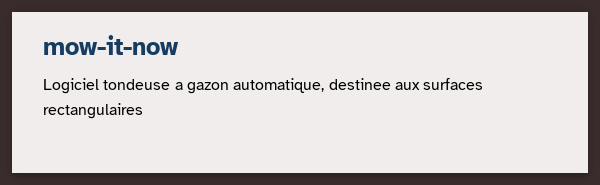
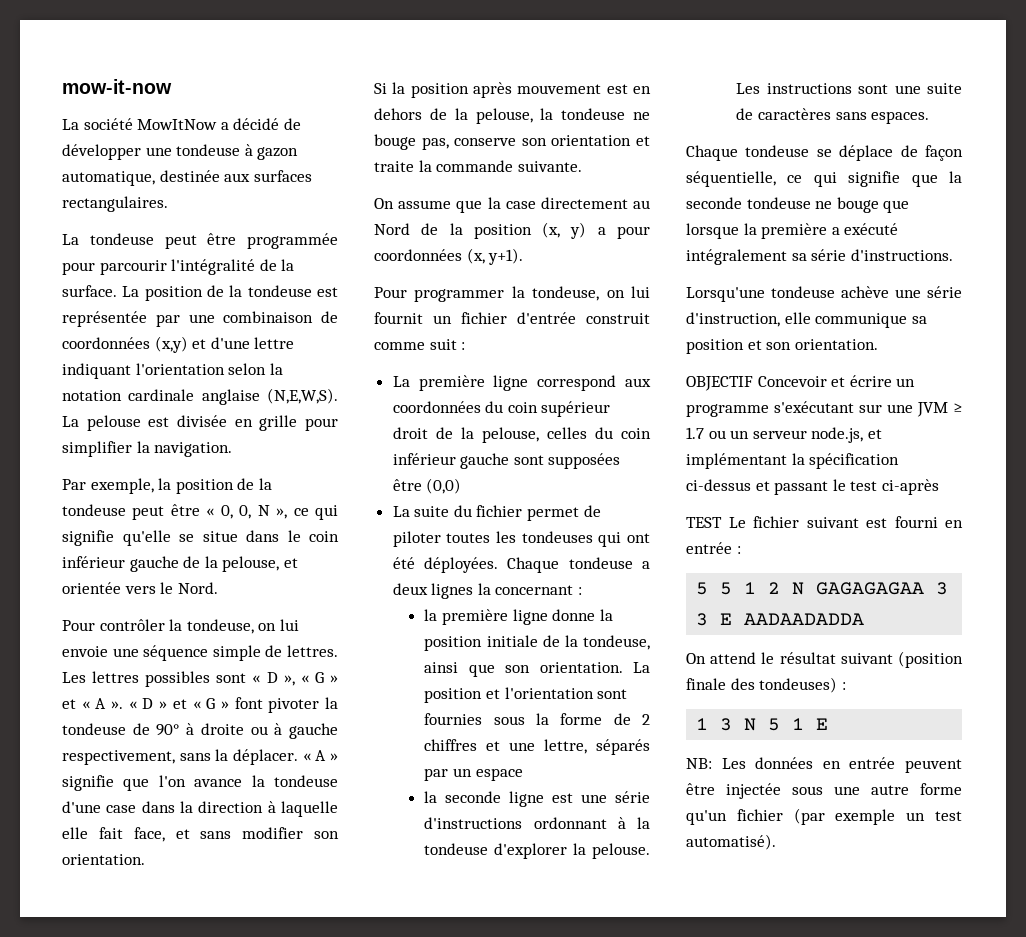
[43,78,484,94] [43,103,143,119] Logiciel tondeuse a gazon automatique, destinee aux surfaces rectangulaires -> [62,118,301,130] [62,144,299,160] [62,170,312,186] [62,196,168,212] [62,233,338,249] [62,259,295,275] [62,285,338,301] [62,311,338,327] [62,336,295,353] [62,363,283,379] [62,388,338,405] [62,415,338,431] [62,441,233,457] [62,478,272,494] [62,504,339,520] [62,530,339,546] [62,556,298,572] [62,582,218,594] [62,619,299,634] [62,645,338,661] [62,671,338,687] [62,697,338,713] [62,723,339,739] [62,749,338,765] [62,775,338,791] [62,801,338,817] [62,827,339,842] [62,854,145,865] [374,82,651,98] [374,108,650,124] [374,134,650,150] [374,160,582,172] [374,197,650,213] [374,222,650,239] [374,248,524,265] [374,286,650,302] [374,312,650,324] [374,339,466,350] [392,375,651,391] [392,401,611,417] [392,427,651,443] [392,453,621,469] [392,478,462,494] [392,505,601,521] [392,531,650,547] [392,557,650,573] [392,583,583,599] [424,609,613,625] [424,635,650,651] [424,662,650,677] [424,687,628,703] [424,713,650,725] [424,739,650,755] [424,768,523,781] [424,791,650,807] [424,817,650,829] [424,843,650,859] [736,83,962,94] [736,108,930,124] [686,145,963,161] [686,171,962,187] [686,197,910,213] [686,223,899,239] [686,249,953,265] [686,286,962,302] [686,312,927,328] [686,339,878,354] [686,375,916,391] [686,401,962,417] [686,427,882,443] [686,453,900,469] [686,479,939,495] [686,516,963,528] [686,542,741,554] [696,582,949,595] [696,613,865,626] [686,651,963,668] [686,677,846,693] [696,718,829,731] [686,757,962,773] [686,783,962,799] [686,808,962,825] [686,834,776,850] La société MowItNow a décidé de développer une tondeuse à gazon automatique, destinée aux surfaces rectangulaires. // La tondeuse peut être programmée pour parcourir l'intégralité de la surface. La position de la tondeuse est représentée par une combinaison de coordonnées (x,y) et d'une lettre indiquant l'orientation selon la notation cardinale anglaise (N,E,W,S). La pelouse est divisée en grille pour simplifier la navigation. // Par exemple, la position de la tondeuse peut être « 0, 0, N », ce qui signifie qu'elle se situe dans le coin inférieur gauche de la pelouse, et orientée vers le Nord. // Pour contrôler la tondeuse, on lui envoie une séquence simple de lettres. Les lettres possibles sont « D », « G » et « A ». « D » et « G » font pivoter la tondeuse de 90° à droite ou à gauche respectivement, sans la déplacer. « A » signifie que l'on avance la tondeuse d'une case dans la direction à laquelle elle fait face, et sans modifier son orientation. // Si la position après mouvement est en dehors de la pelouse, la tondeuse ne bouge pas, conserve son orientation et traite la commande suivante. // On assume que la case directement au Nord de la position (x, y) a pour coordonnées (x, y+1). // Pour programmer la tondeuse, on lui fournit un fichier d'entrée construit comme suit : // La première ligne correspond aux coordonnées du coin supérieur droit de la pelouse, celles du coin inférieur gauche sont supposées être (0,0) // La suite du fichier permet de piloter toutes les tondeuses qui ont été déployées. Chaque tondeuse a deux lignes la concernant : // la première ligne donne la position initiale de la tondeuse, ainsi que son orientation. La position et l'orientation sont fournies sous la forme de 2 chiffres et une lettre, séparés par un espace // la seconde ligne est une série d'instructions ordonnant à la tondeuse d'explorer la pelouse. Les instructions sont une suite de caractères sans espaces. // Chaque tondeuse se déplace de façon séquentielle, ce qui signifie que la seconde tondeuse ne bouge que lorsque la première a exécuté intégralement sa série d'instructions. // Lorsqu'une tondeuse achève une série d'instruction, elle communique sa position et son orientation. // OBJECTIF Concevoir et écrire un programme s'exécutant sur une JVM ≥ 1.7 ou un serveur node.js, et implémentant la spécification ci-dessus et passant le test ci-après // TEST Le fichier suivant est fourni en entrée : // 5 5 1 2 N GAGAGAGAA 3 3 E AADAADADDA // On attend le résultat suivant (position finale des tondeuses) : // 1 3 N 5 1 E // NB: Les données en entrée peuvent être injectée sous une autre forme qu'un fichier (par exemple un test automatisé).

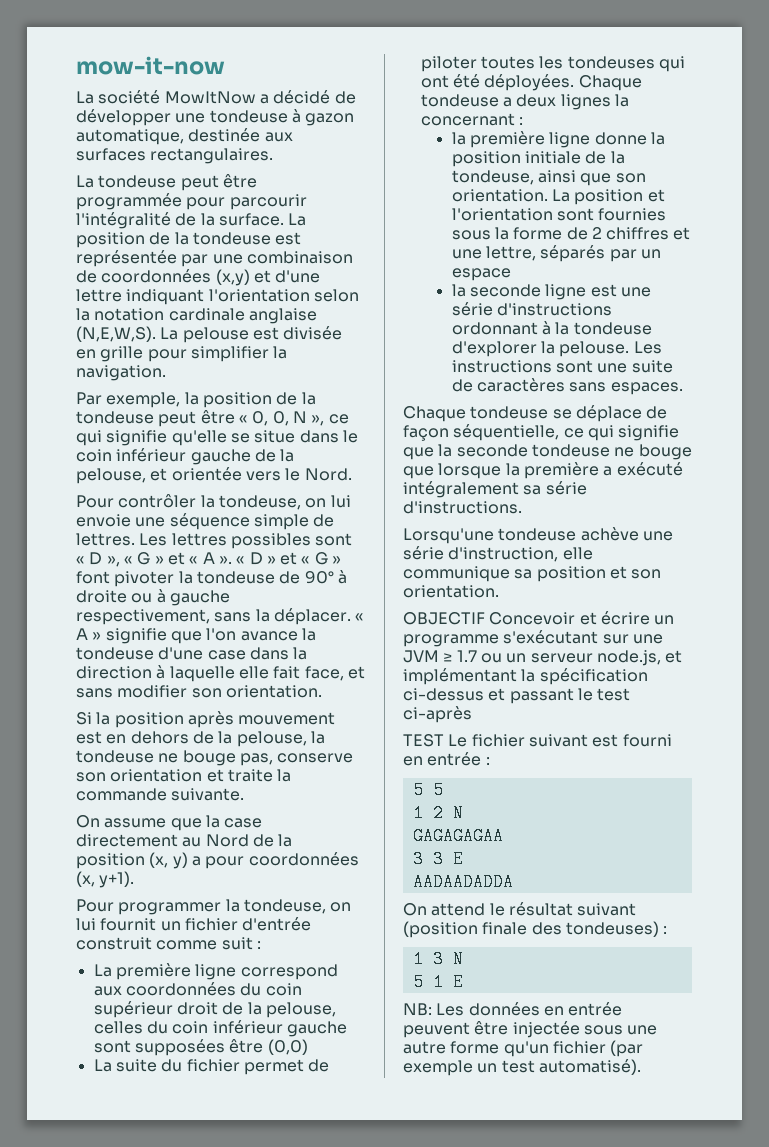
(733, 588) none -> (443, 790) //
(805, 588) none -> (463, 813) //
(925, 588) none -> (503, 836) //
(733, 619) none -> (463, 859) //
(757, 724) none -> (463, 959) //

